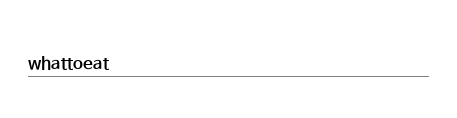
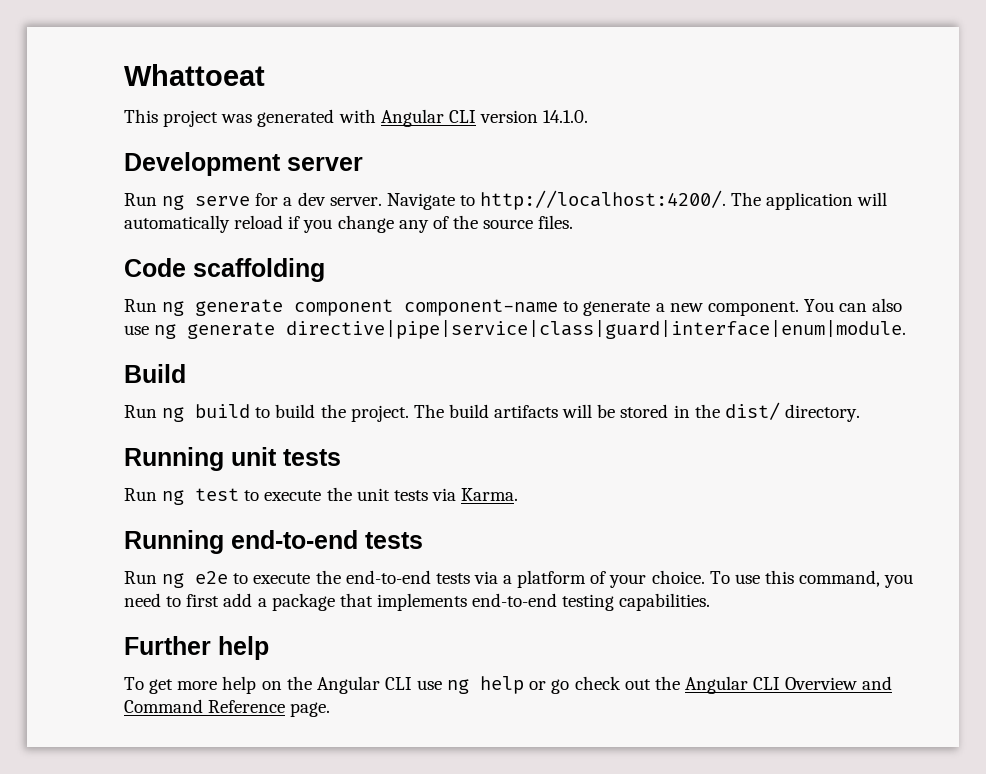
[28,56,110,70] whattoeat -> [124,64,265,86] [124,109,589,127] [124,152,363,176] [124,190,888,210] [124,215,574,233] [124,258,325,282] [124,298,903,316] [124,320,907,339] [124,364,186,383] [124,402,860,422] [124,447,341,471] [124,487,519,505] [124,530,423,554] [124,570,914,588] [124,593,711,611] [124,636,269,660] [124,676,893,694] [124,699,331,717] Whattoeat // This project was generated with Angular CLI version 14.1.0. // Development server // Run ng serve for a dev server. Navigate to http://localhost:4200/. The application will automatically reload if you change any of the source files. // Code scaffolding // Run ng generate component component-name to generate a new component. You can also use ng generate directive|pipe|service|class|guard|interface|enum|module. // Build // Run ng build to build the project. The build artifacts will be stored in the dist/ directory. // Running unit tests // Run ng test to execute the unit tests via Karma. // Running end-to-end tests // Run ng e2e to execute the end-to-end tests via a platform of your choice. To use this command, you need to first add a package that implements end-to-end testing capabilities. // Further help // To get more help on the Angular CLI use ng help or go check out the Angular CLI Overview and Command Reference page.

